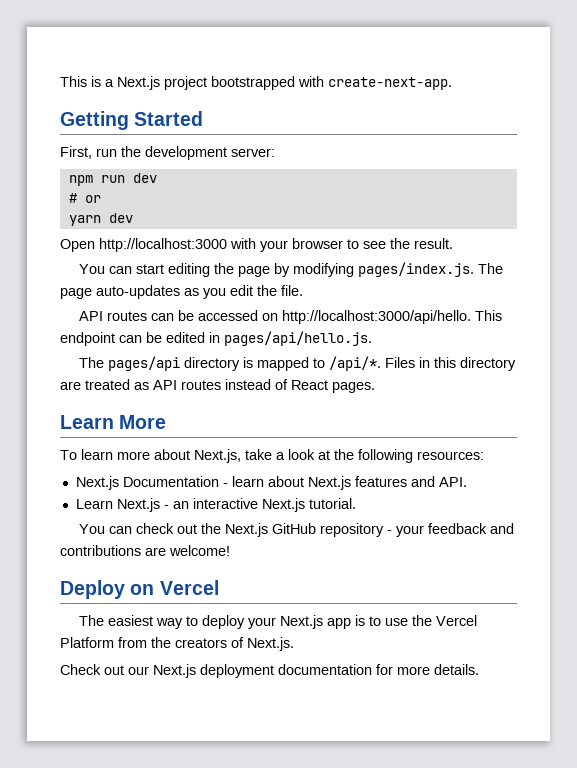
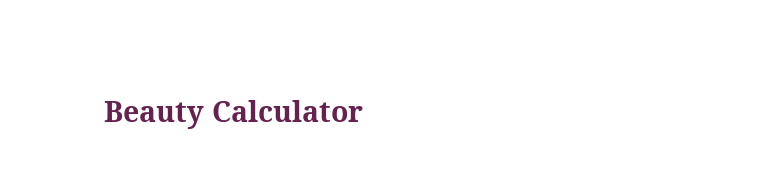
[60,76,452,90] [60,111,204,130] [60,146,275,160] [68,173,157,186] [68,193,101,203] [68,213,133,226] [60,238,453,252] [79,262,504,277] [60,285,303,299] [79,310,503,324] [60,331,372,346] [79,356,517,371] [60,379,375,393] [60,415,167,429] [60,449,484,463] [75,476,467,490] [75,498,356,512] [79,523,515,537] [60,545,230,556] [60,580,219,599] [79,615,478,629] [60,637,294,651] [60,664,479,678] This is a Next.js project bootstrapped with create-next-app. // Getting Started // First, run the development server: // npm run dev // # or // yarn dev // Open http://localhost:3000 with your browser to see the result. // You can start editing the page by modifying pages/index.js. The page auto-updates as you edit the file. // API routes can be accessed on http://localhost:3000/api/hello. This endpoint can be edited in pages/api/hello.js. // The pages/api directory is mapped to /api/*. Files in this directory are treated as API routes instead of React pages. // Learn More // To learn more about Next.js, take a look at the following resources: // Next.js Documentation - learn about Next.js features and API. // Learn Next.js - an interactive Next.js tutorial. // You can check out the Next.js GitHub repository - your feedback and contributions are welcome! // Deploy on Vercel // The easiest way to deploy your Next.js app is to use the Vercel Platform from the creators of Next.js. // Check out our Next.js deployment documentation for more details. -> [104,100,363,129] Beauty Calculator

